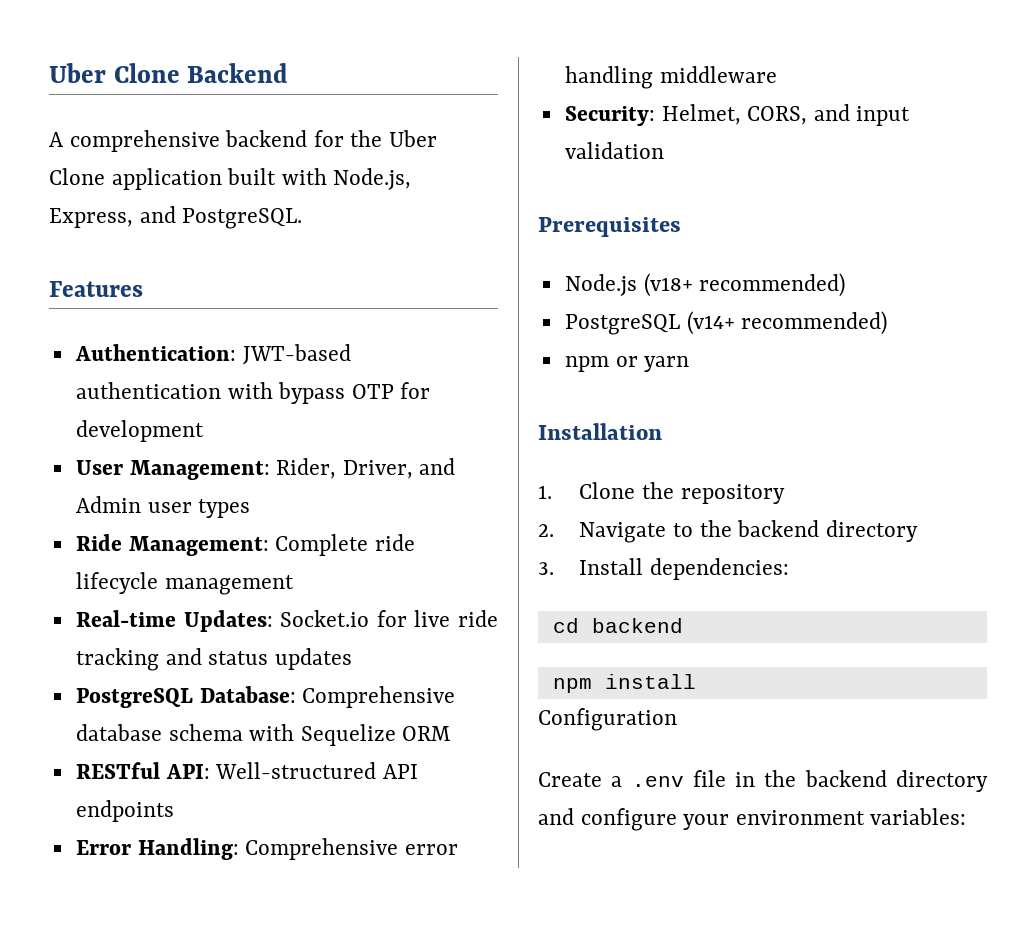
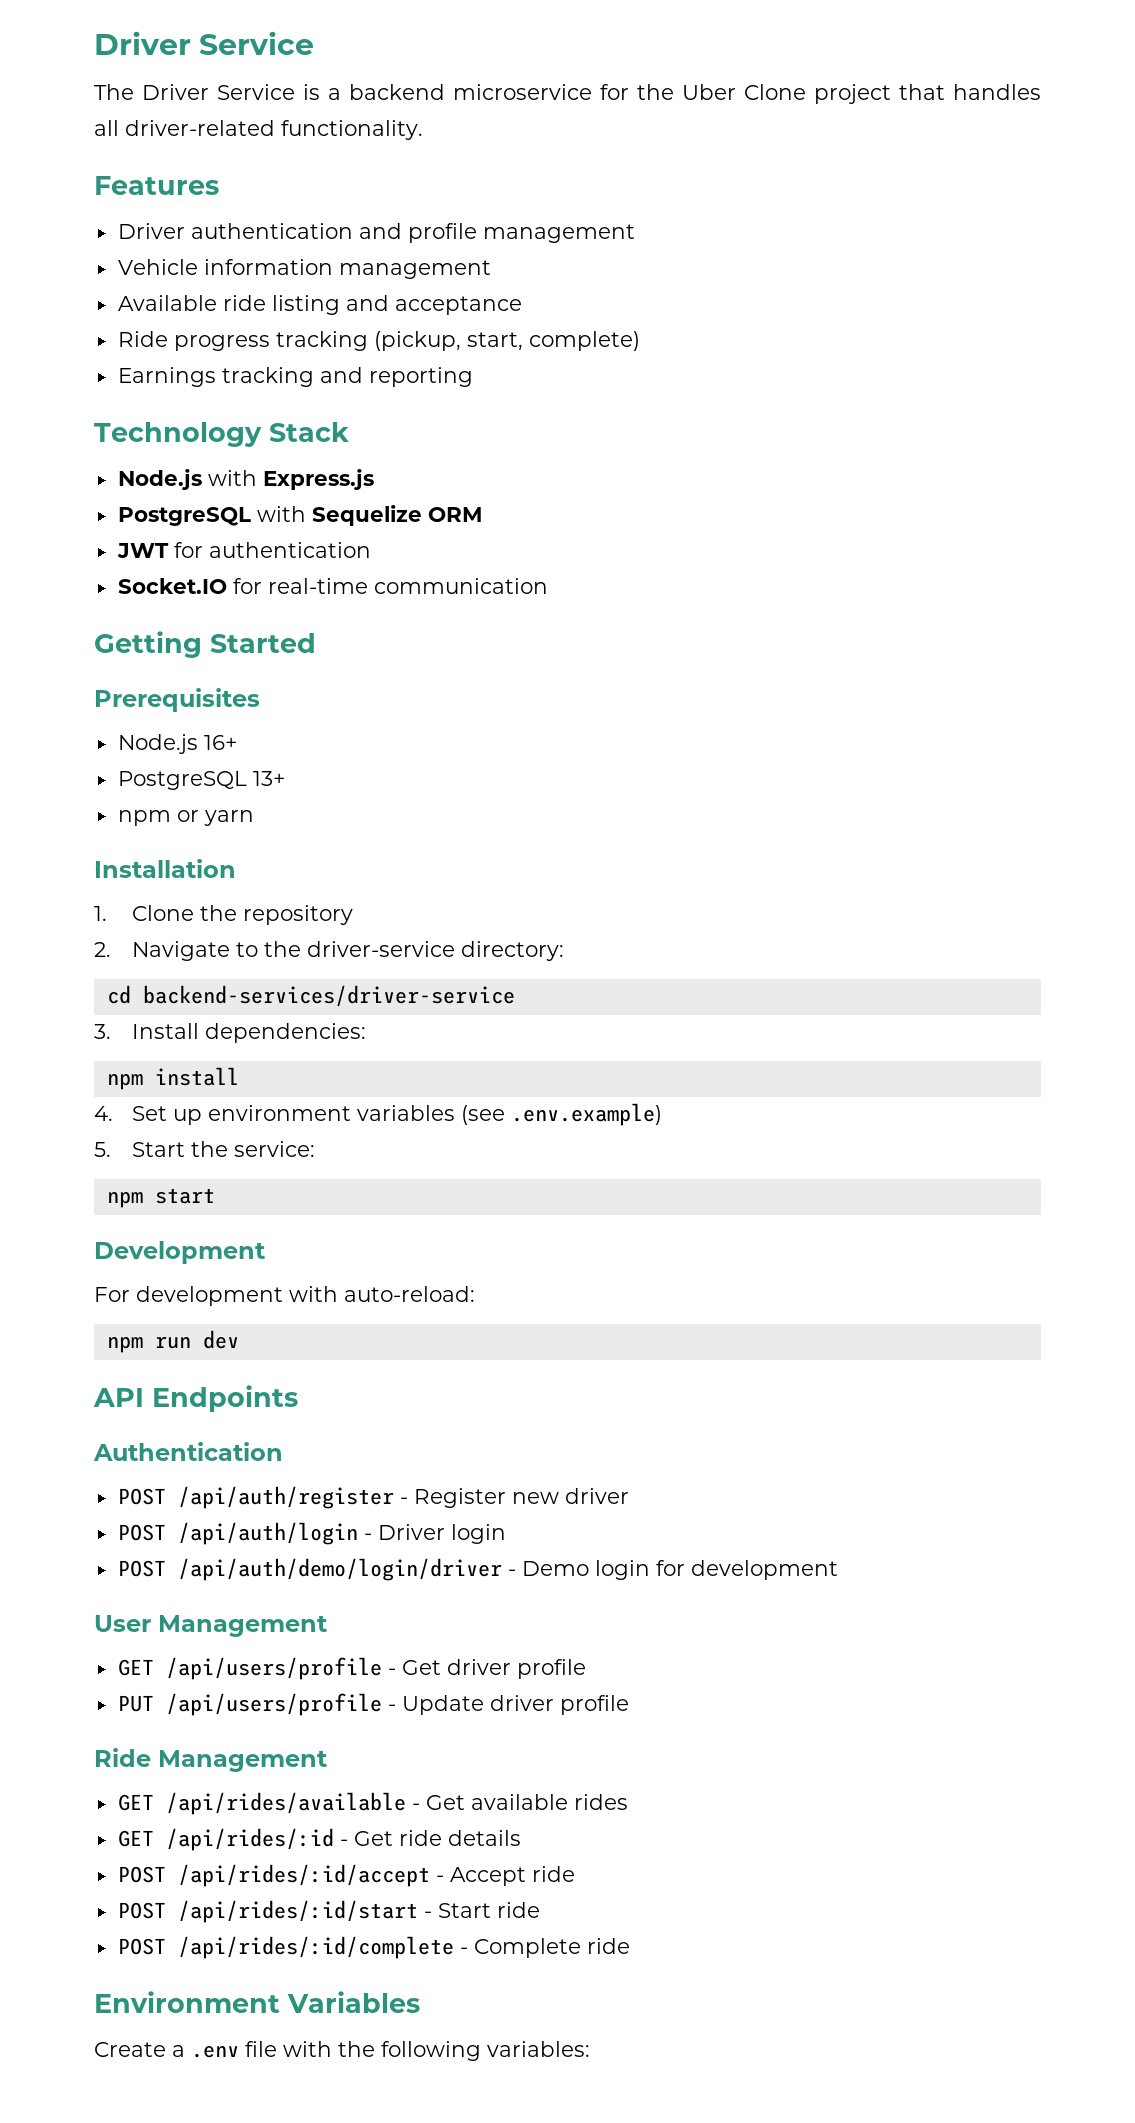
[49,63,289,83] [49,130,438,152] [49,168,412,190] [49,206,303,229] [49,281,143,297] [74,344,351,365] [75,382,431,404] [75,420,204,442] [75,458,456,480] [75,496,251,518] [75,534,415,556] [75,572,294,595] [75,610,499,632] [75,648,352,671] [75,686,456,708] [75,724,452,746] [75,762,418,779] [75,800,174,822] [75,838,458,860] [564,66,777,89] [564,104,911,126] [564,142,664,159] Uber Clone Backend // A comprehensive backend for the Uber Clone application built with Node.js, Express, and PostgreSQL. // Features // Authentication: JWT-based authentication with bypass OTP for development // User Management: Rider, Driver, and Admin user types // Ride Management: Complete ride lifecycle management // Real-time Updates: Socket.io for live ride tracking and status updates // PostgreSQL Database: Comprehensive database schema with Sequelize ORM // RESTful API: Well-structured API endpoints // Error Handling: Comprehensive error handling middleware // Security: Helmet, CORS, and input validation -> [94,31,315,55] [94,84,1041,104] [94,120,423,140] [94,176,219,195] [117,223,635,243] [117,259,491,279] [117,295,522,315] [117,331,640,351] [117,367,473,387] [94,422,349,447] [117,469,374,490] [117,505,483,526] [116,542,371,558] [117,578,548,594] [94,631,316,658] Driver Service // The Driver Service is a backend microservice for the Uber Clone project that handles all driver-related functionality. // Features // Driver authentication and profile management // Vehicle information management // Available ride listing and acceptance // Ride progress tracking (pickup, start, complete) // Earnings tracking and reporting // Technology Stack // Node.js with Express.js // PostgreSQL with Sequelize ORM // JWT for authentication // Socket.IO for real-time communication // Getting Started
[643,273,846,297] [564,311,888,335] (v18+ recommended) // PostgreSQL (v14+ recommended) -> [203,735,237,750] [117,771,285,790] 16+ // PostgreSQL 13+
[737,520,918,542] backend directory -> [306,941,564,961] [106,985,515,1007] driver-service directory: // cd backend-services/driver-service
[552,618,683,633] // cd backend -> (366, 1033) none
[538,708,677,731] [538,770,988,792] [538,808,865,831] Configuration // Create a .env file in the backend directory and configure your environment -> [94,1103,662,1126] [94,1141,315,1157] [106,1188,215,1208] [94,1241,266,1264] [94,1286,475,1306] [106,1330,239,1353] [93,1385,298,1412] [93,1442,283,1461] [117,1486,629,1509] [117,1522,506,1545] [117,1558,838,1581] [94,1615,328,1637] [117,1657,586,1680] [117,1693,629,1716] [94,1748,328,1772] [117,1792,628,1815] [117,1828,521,1851] [117,1864,575,1887] [117,1900,540,1923] [117,1936,630,1959] [94,1991,420,2013] [94,2041,481,2061] 4. Set up environment variables (see .env.example) // 5. Start the service: // npm start // Development // For development with auto-reload: // npm run dev // API Endpoints // Authentication // POST /api/auth/register - Register new driver // POST /api/auth/login - Driver login // POST /api/auth/demo/login/driver - Demo login for development // User Management // GET /api/users/profile - Get driver profile // PUT /api/users/profile - Update driver profile // Ride Management // GET /api/rides/available - Get available rides // GET /api/rides/:id - Get ride details // POST /api/rides/:id/accept - Accept ride // POST /api/rides/:id/start - Start ride // POST /api/rides/:id/complete - Complete ride // Environment Variables // Create a .env file with the following

